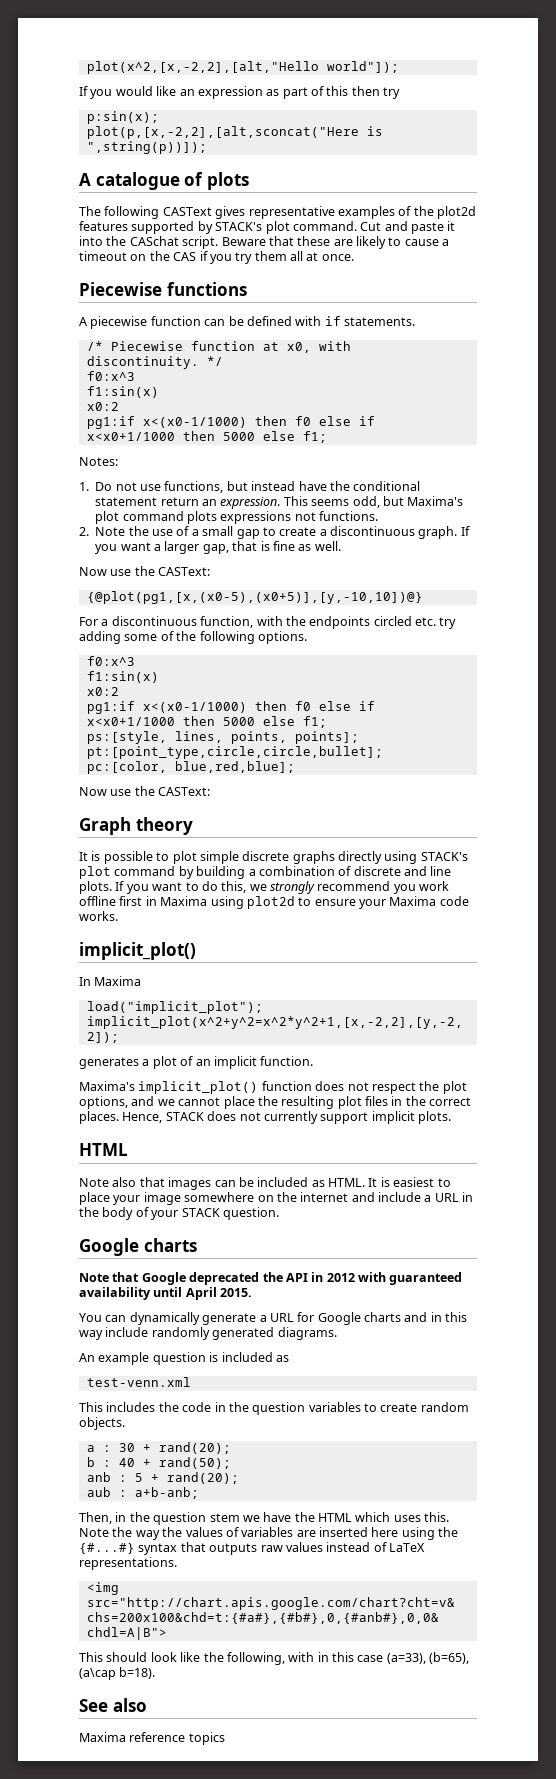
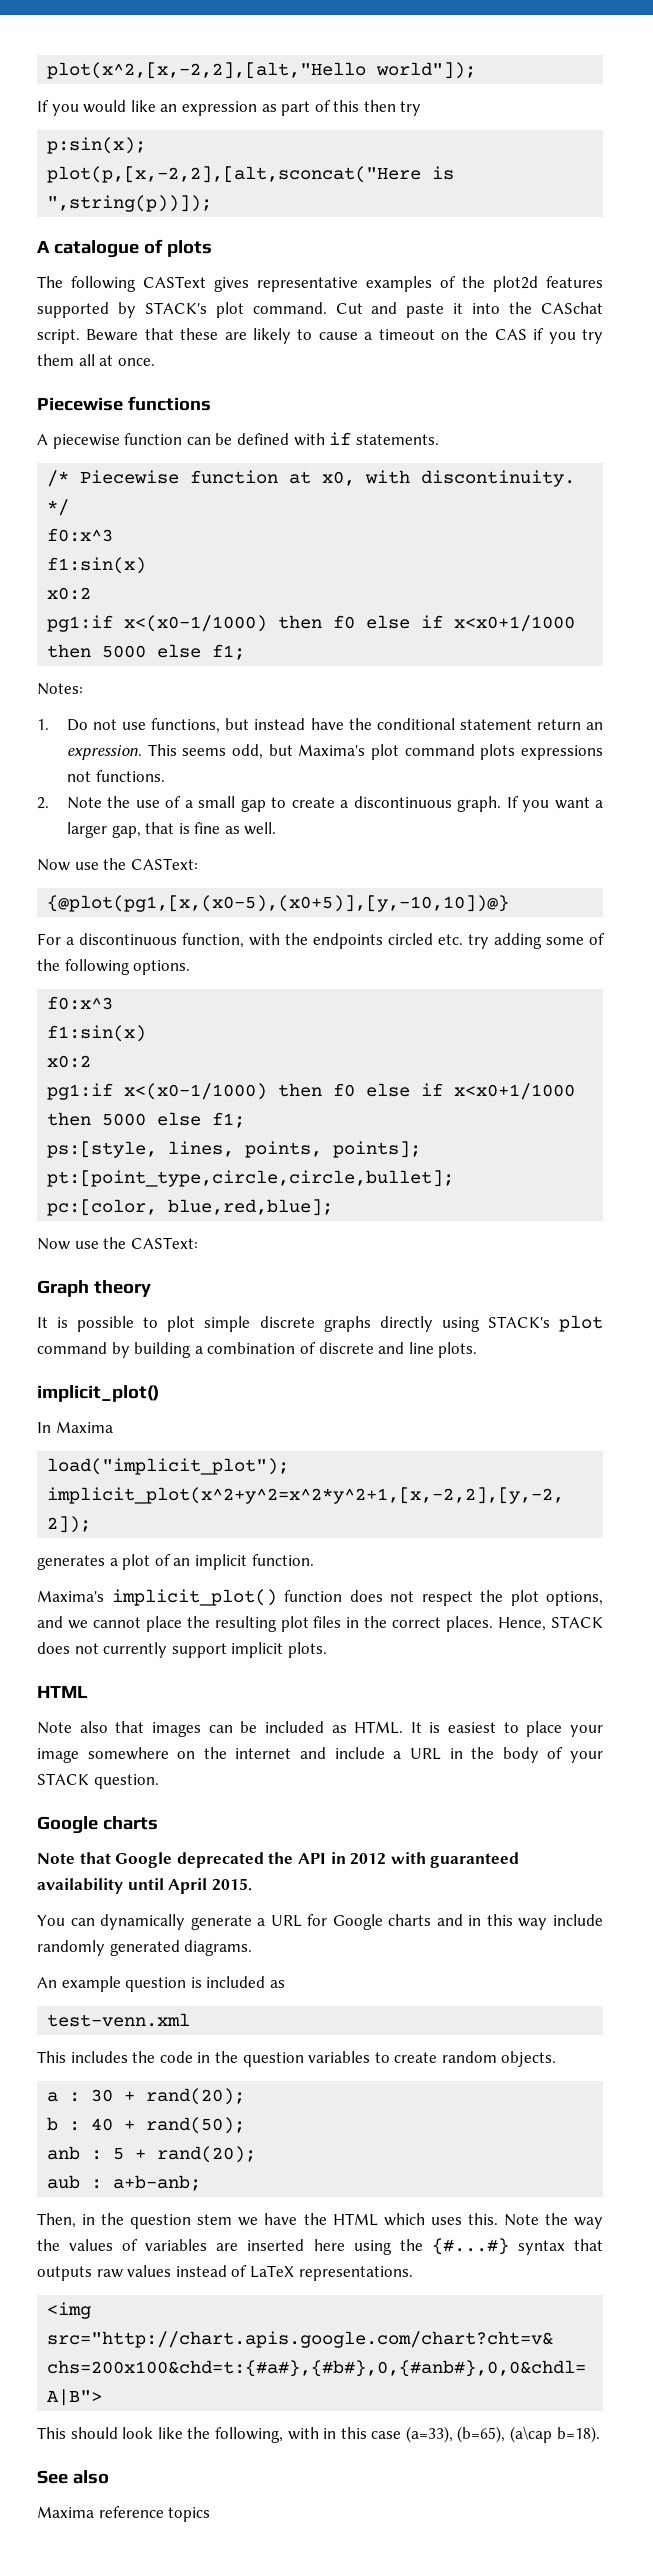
[115,881,450,894] [79,896,469,909] [79,911,118,921] If you want to do this, we strongly recommend you work offline first in Maxima using plot2d to ensure your Maxima code works. -> (478, 1350) none

